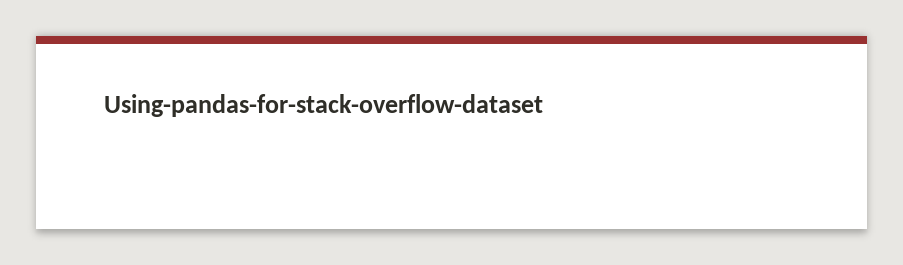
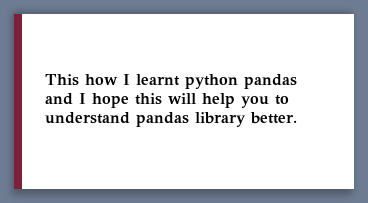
[104,94,543,117] Using-pandas-for-stack-overflow-dataset -> [45,74,297,89] [45,93,289,108] [45,112,297,127] This how I learnt python pandas and I hope this will help you to understand pandas library better.

